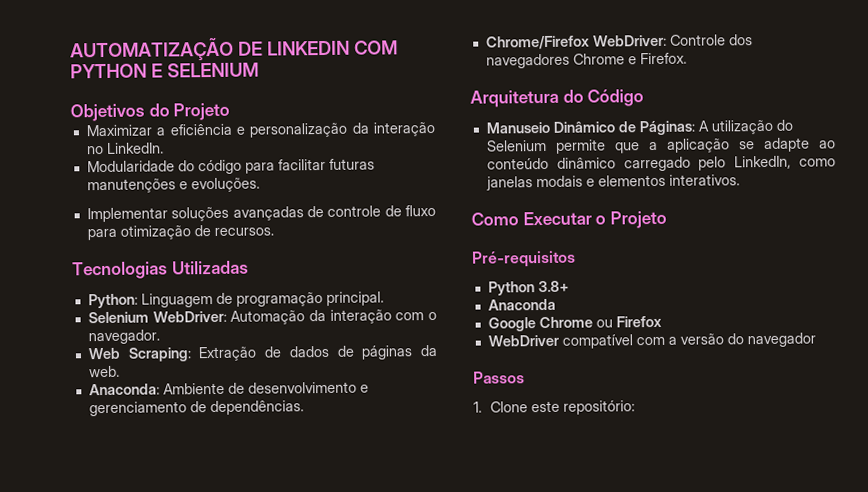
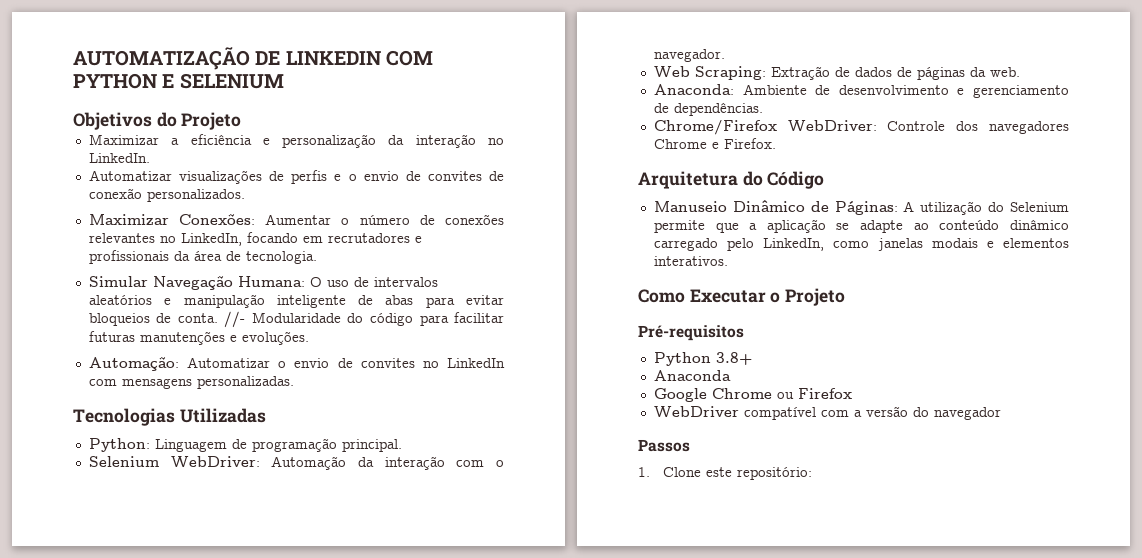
(164, 148) none -> [88,170,505,184] [88,188,245,202] [88,213,505,226] [88,232,422,246] [88,250,317,264] [88,275,438,290] [88,294,504,308] [88,311,246,328] Automatizar visualizações de perfis e o envio de convites de conexão personalizados. // Maximizar Conexões: Aumentar o número de conexões relevantes no LinkedIn, focando em recrutadores e profissionais da área de tecnologia. // Simular Navegação Humana: O uso de intervalos aleatórios e manipulação inteligente de abas para evitar bloqueios de conta. //-
[86,204,437,223] [86,225,274,241] Implementar soluções avançadas de controle de fluxo para otimização de recursos. -> [88,356,505,371] [88,376,294,389] Automação: Automatizar o envio de convites no LinkedIn com mensagens personalizadas.

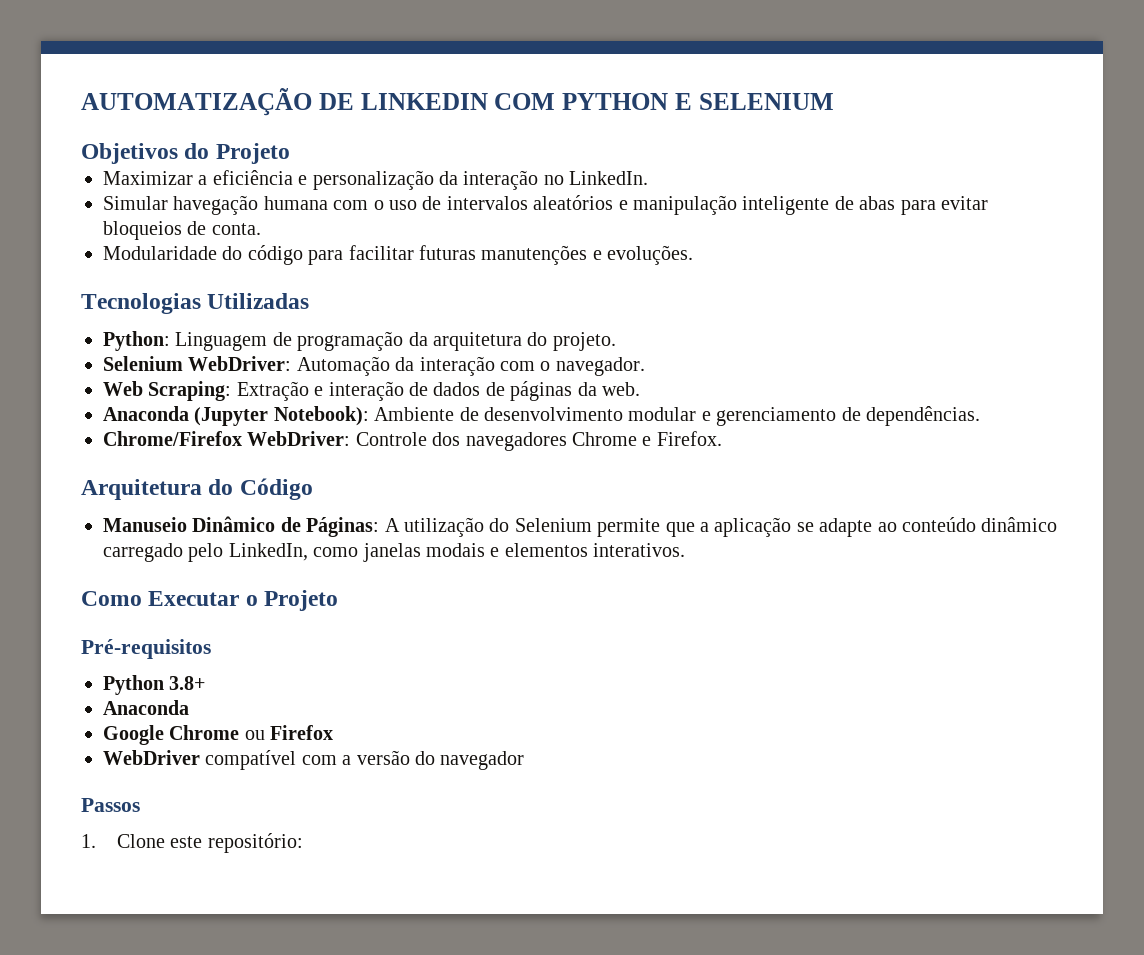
[88,170,505,184] [88,188,245,202] [88,213,505,226] [88,232,422,246] [88,250,317,264] [88,275,322,290] Automatizar visualizações de perfis e o envio de convites de conexão personalizados. // Maximizar Conexões: Aumentar o número de conexões relevantes no LinkedIn, focando em recrutadores e profissionais da área de tecnologia. // Simular Navegação Humana: O -> [103,195,384,215] Simular havegação humana com o
[224,311,246,328] //- -> (261, 229) //
[88,356,505,371] [88,376,294,389] // Automação: Automatizar o envio de convites no LinkedIn com mensagens personalizadas. -> (694, 255) none
[341,439,402,452] principal. -> [408,332,616,351] da arquitetura do projeto.
(830, 73) none -> [314,381,404,401] e interação
[653,84,734,95] Anaconda: -> [103,406,369,426] Anaconda (Jupyter Notebook):
(949, 90) none -> [628,407,697,421] modular

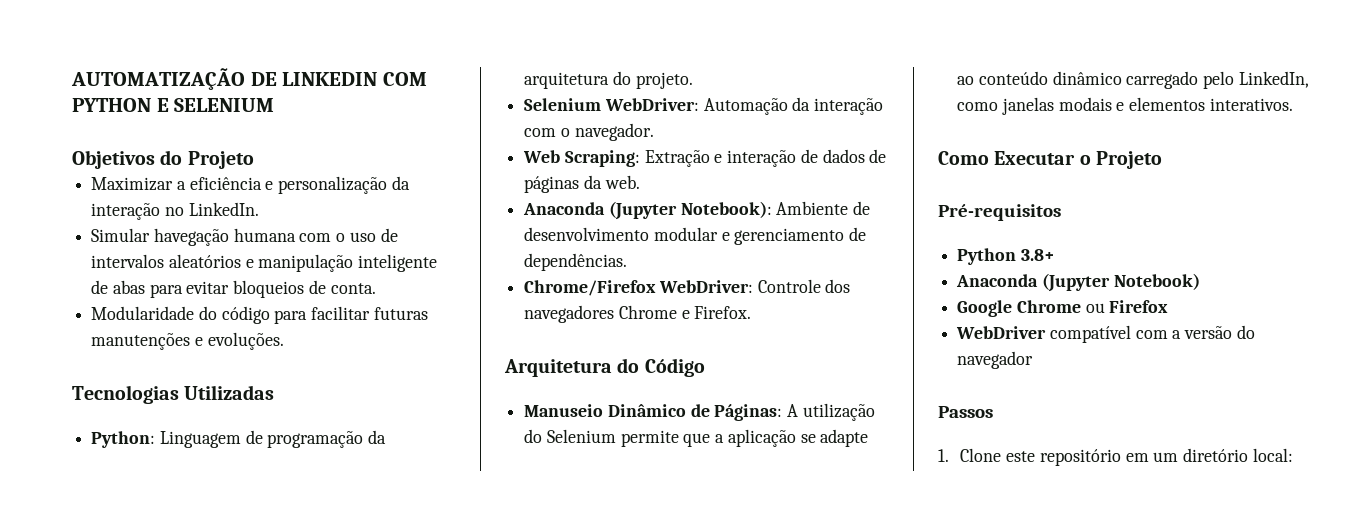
(189, 707) none -> [1041,273,1200,292] (Jupyter Notebook)
[207,833,303,853] repositório: -> [1039,448,1293,466] repositório em um diretório local:

